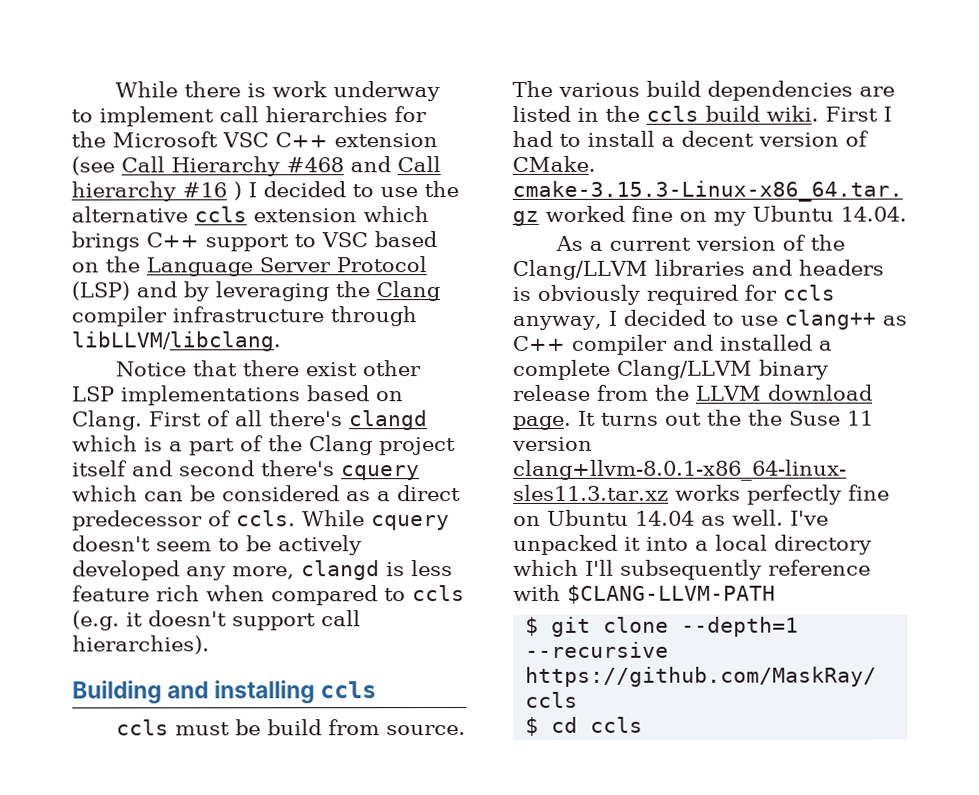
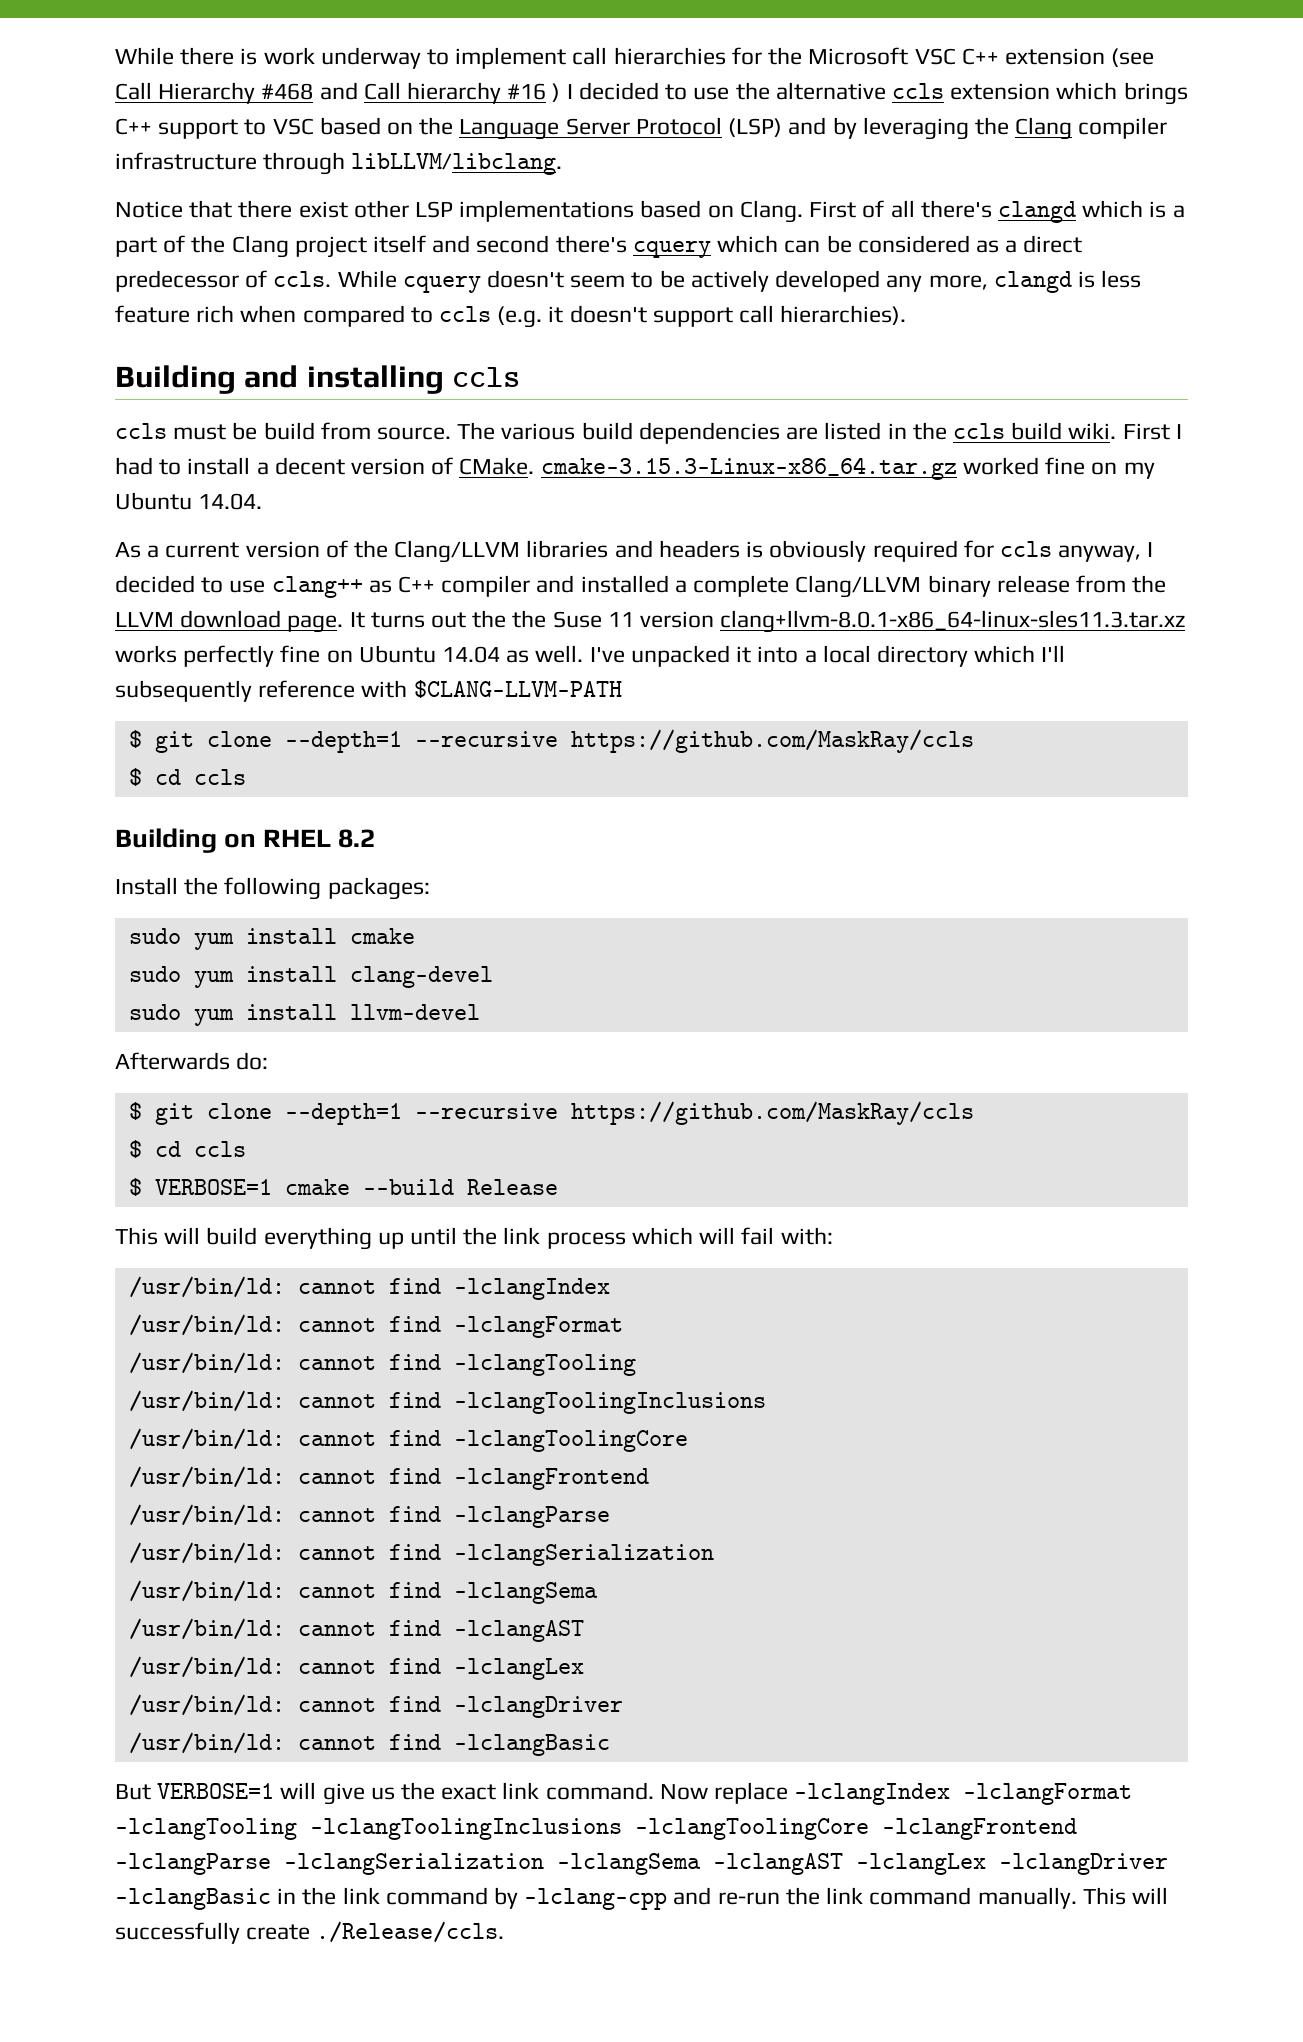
(644, 724) none -> [115,828,376,853] [115,877,430,900] [128,928,415,950] [128,966,493,988] [128,1004,480,1026] [115,1052,269,1070] [128,1101,974,1125] [128,1140,246,1158] [128,1178,558,1196] [115,1227,833,1250] [128,1276,610,1300] [128,1314,623,1338] [128,1352,636,1376] [128,1390,766,1414] [128,1428,688,1452] [128,1466,649,1490] [128,1504,610,1528] [128,1542,714,1566] [128,1580,598,1604] [128,1618,584,1642] [128,1656,584,1680] [128,1694,623,1718] [128,1732,610,1756] [115,1782,1133,1805] [115,1818,1077,1840] [115,1853,1168,1875] [115,1887,1168,1910] [115,1921,505,1944] // Building on RHEL 8.2 // Install the following packages: // sudo yum install cmake // sudo yum install clang-devel // sudo yum install llvm-devel // Afterwards do: // $ git clone --depth=1 --recursive https://github.com/MaskRay/ccls // $ cd ccls // $ VERBOSE=1 cmake --build Release // This will build everything up until the link process which will fail with: // /usr/bin/ld: cannot find -lclangIndex // /usr/bin/ld: cannot find -lclangFormat // /usr/bin/ld: cannot find -lclangTooling // /usr/bin/ld: cannot find -lclangToolingInclusions // /usr/bin/ld: cannot find -lclangToolingCore // /usr/bin/ld: cannot find -lclangFrontend // /usr/bin/ld: cannot find -lclangParse // /usr/bin/ld: cannot find -lclangSerialization // /usr/bin/ld: cannot find -lclangSema // /usr/bin/ld: cannot find -lclangAST // /usr/bin/ld: cannot find -lclangLex // /usr/bin/ld: cannot find -lclangDriver // /usr/bin/ld: cannot find -lclangBasic // But VERBOSE=1 will give us the exact link command. Now replace -lclangIndex -lclangFormat -lclangTooling -lclangToolingInclusions -lclangToolingCore -lclangFrontend -lclangParse -lclangSerialization -lclangSema -lclangAST -lclangLex -lclangDriver -lclangBasic in the link command by -lclang-cpp and re-run the link command manually. This will successfully create ./Release/ccls.

